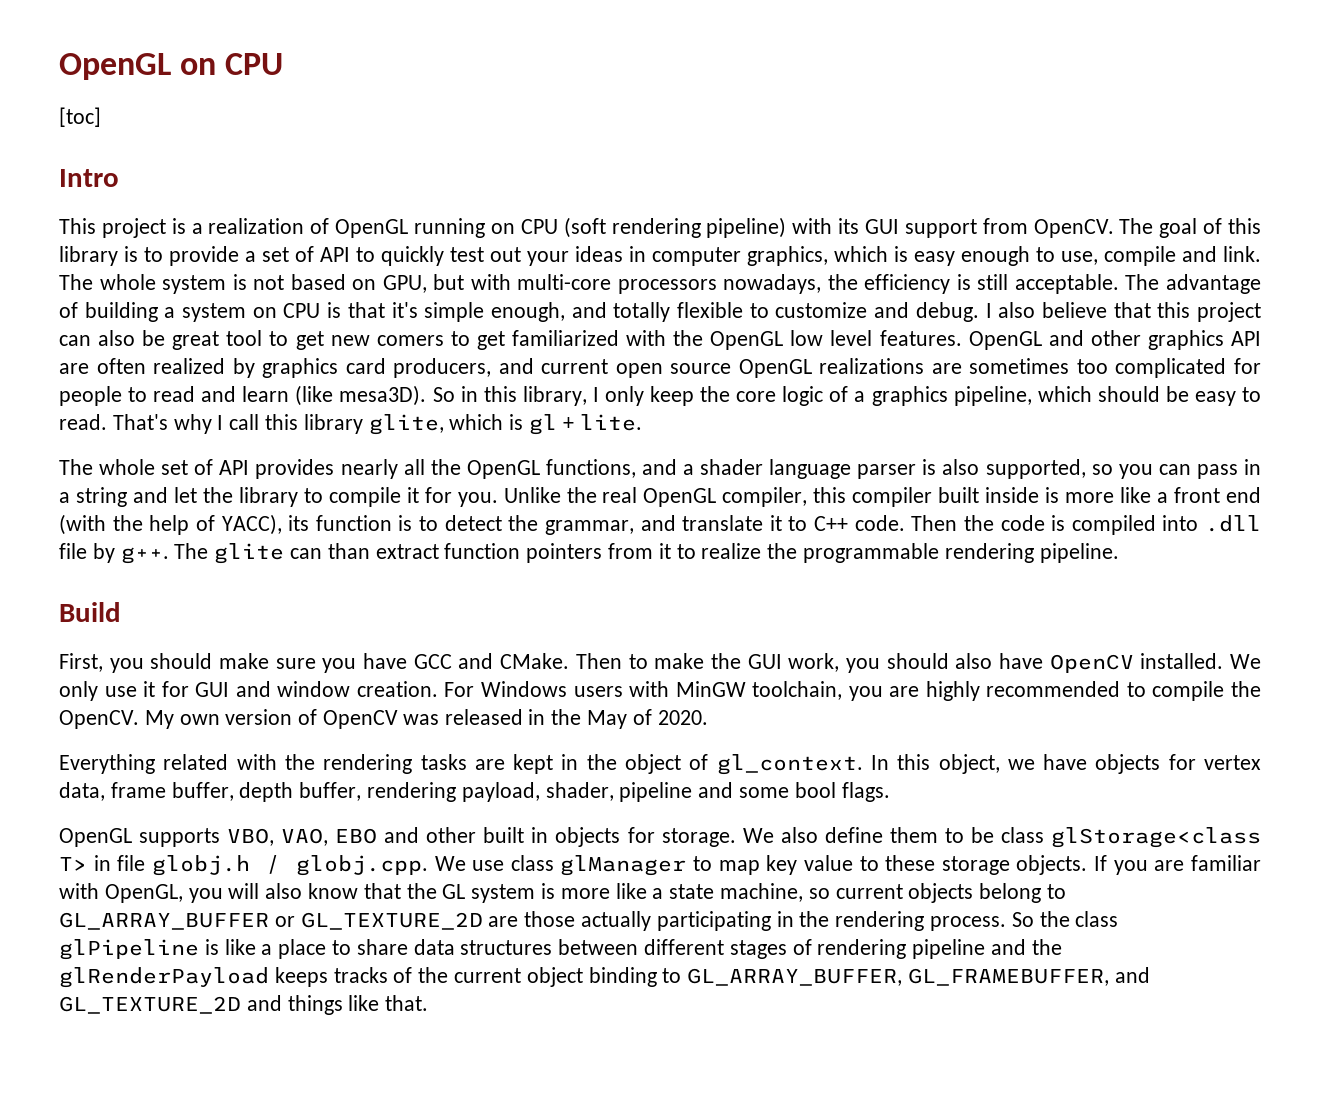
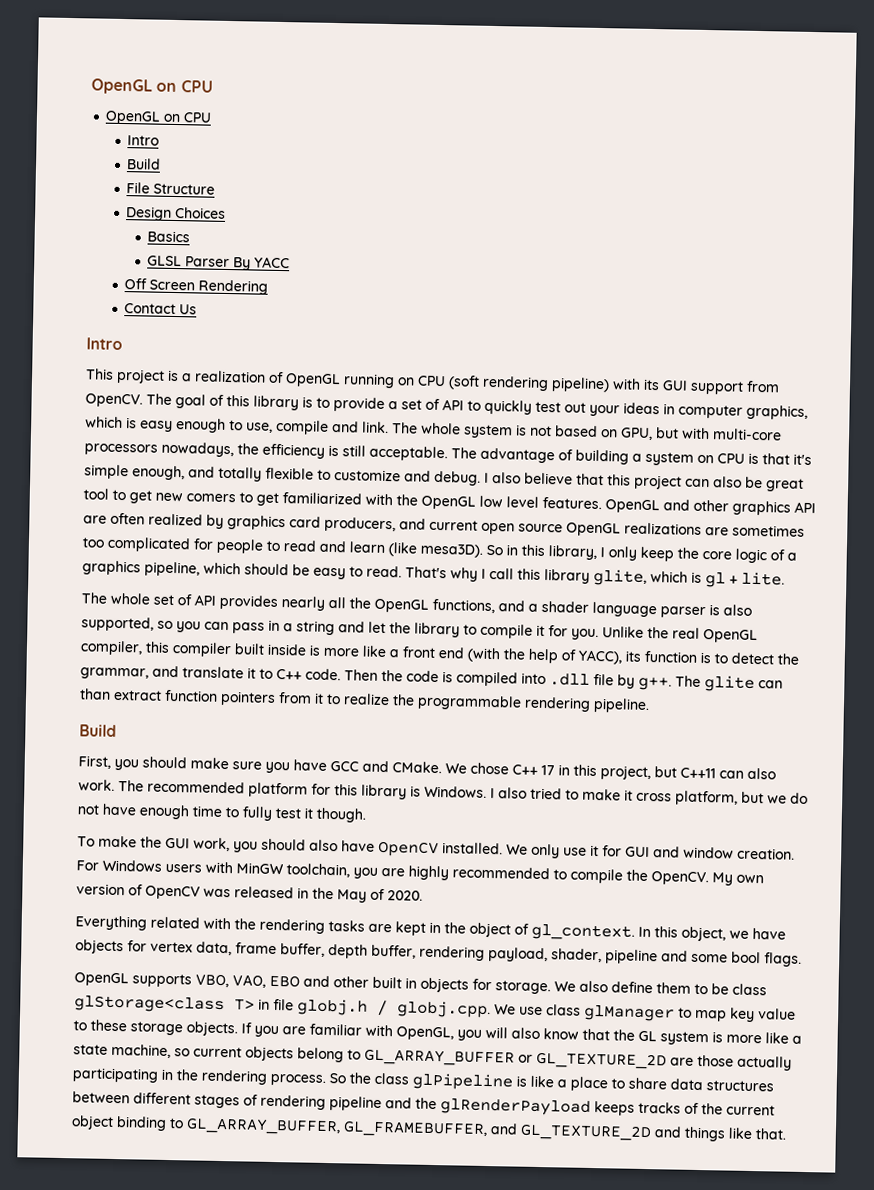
[59,53,284,80] [59,107,101,127] OpenGL on CPU // [toc] -> [91,78,213,95] [105,110,213,125] [127,135,160,146] [126,158,162,170] [126,182,216,195] [126,206,227,221] [147,230,191,243] [147,255,291,271] [124,278,269,295] [124,303,198,315] OpenGL on CPU // OpenGL on CPU // Intro // Build // File Structure // Design Choices // Basics // GLSL Parser By YACC // Off Screen Rendering // Contact Us
[575,653,648,669] Then to -> [445,762,776,781] [78,779,808,806] [77,803,366,823] [77,836,95,847] We chose C++ 17 in this project, but C++11 can also work. The recommended platform for this library is Windows. I also tried to make it cross platform, but we do not have enough time to fully test it though. // To

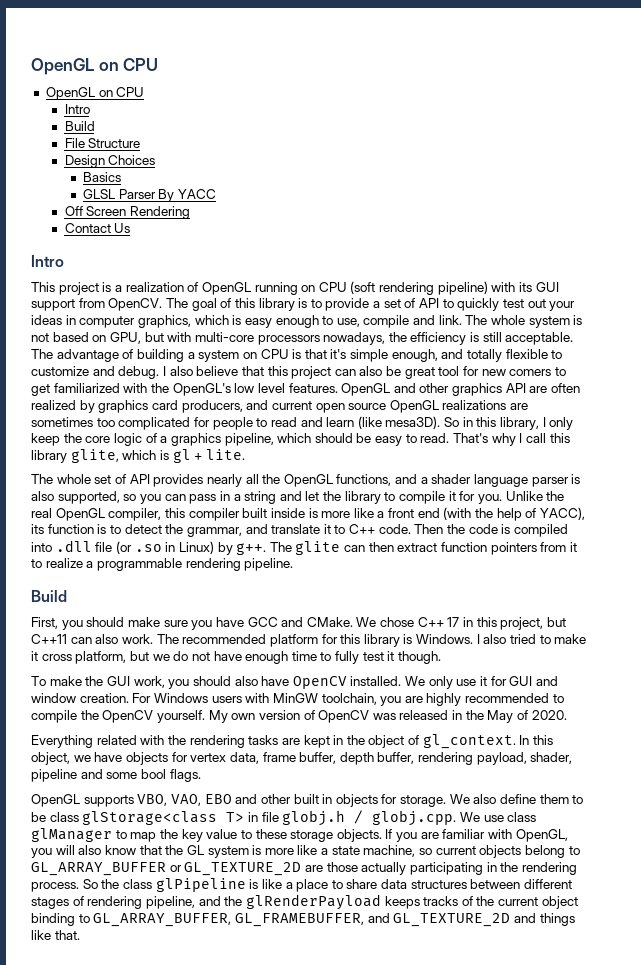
[112,489,152,504] to get -> [463,366,480,376] for
[421,495,476,510] OpenGL -> [172,383,231,396] OpenGL's
(614, 679) none -> [115,541,214,554] (or .so in Linux)
[79,688,111,700] than -> [368,542,394,552] then
[392,694,415,706] the -> [86,561,94,568] a
[651,871,709,886] OpenCV. -> [102,710,205,723] OpenCV yourself.
(727, 1015) none -> [159,829,178,839] the
[329,1096,382,1112] pipeline -> [145,896,195,909] pipeline,

